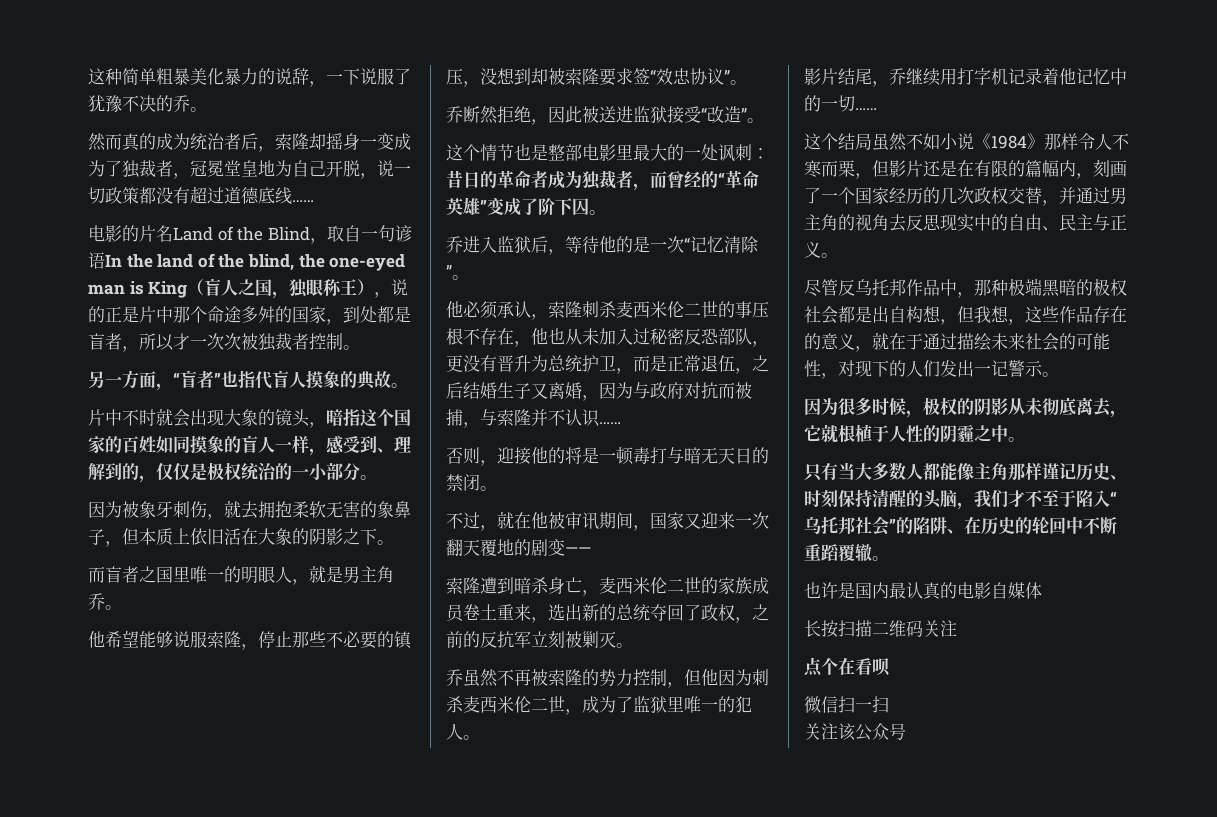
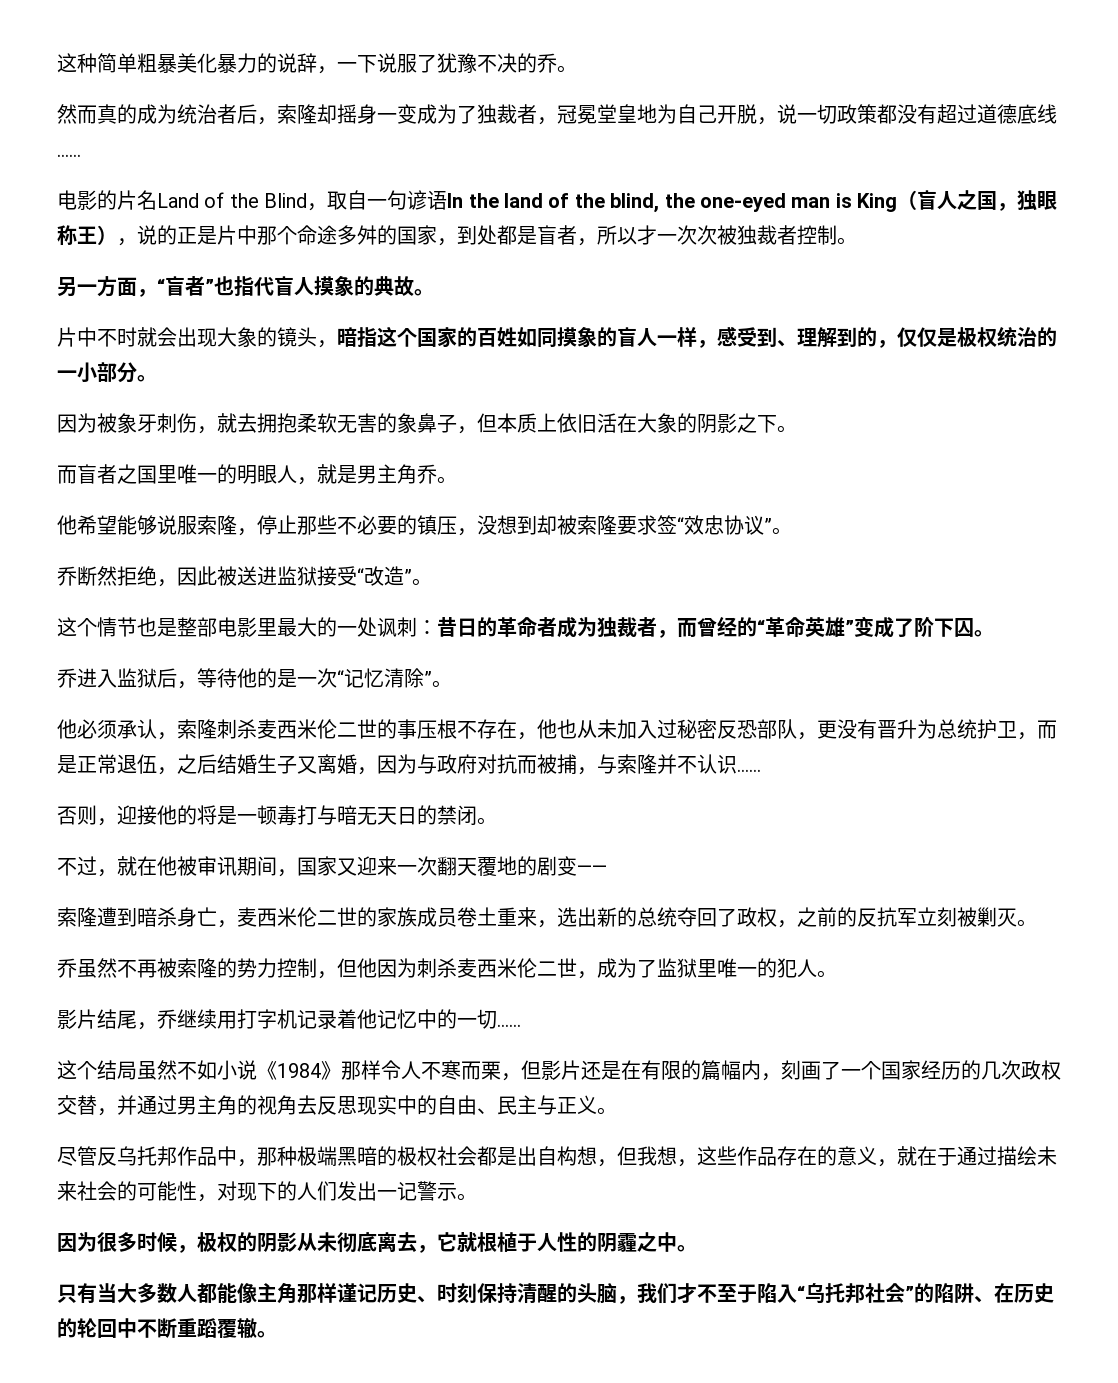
[804,582,1042,600] [804,620,957,638] [804,657,891,677] [804,696,889,713] [804,723,906,741] // 也许是国内最认真的电影自媒体 // 长按扫描二维码关注 // 点个在看呗 // 微信扫一扫 // 关注该公众号 -> (277, 1334) none

